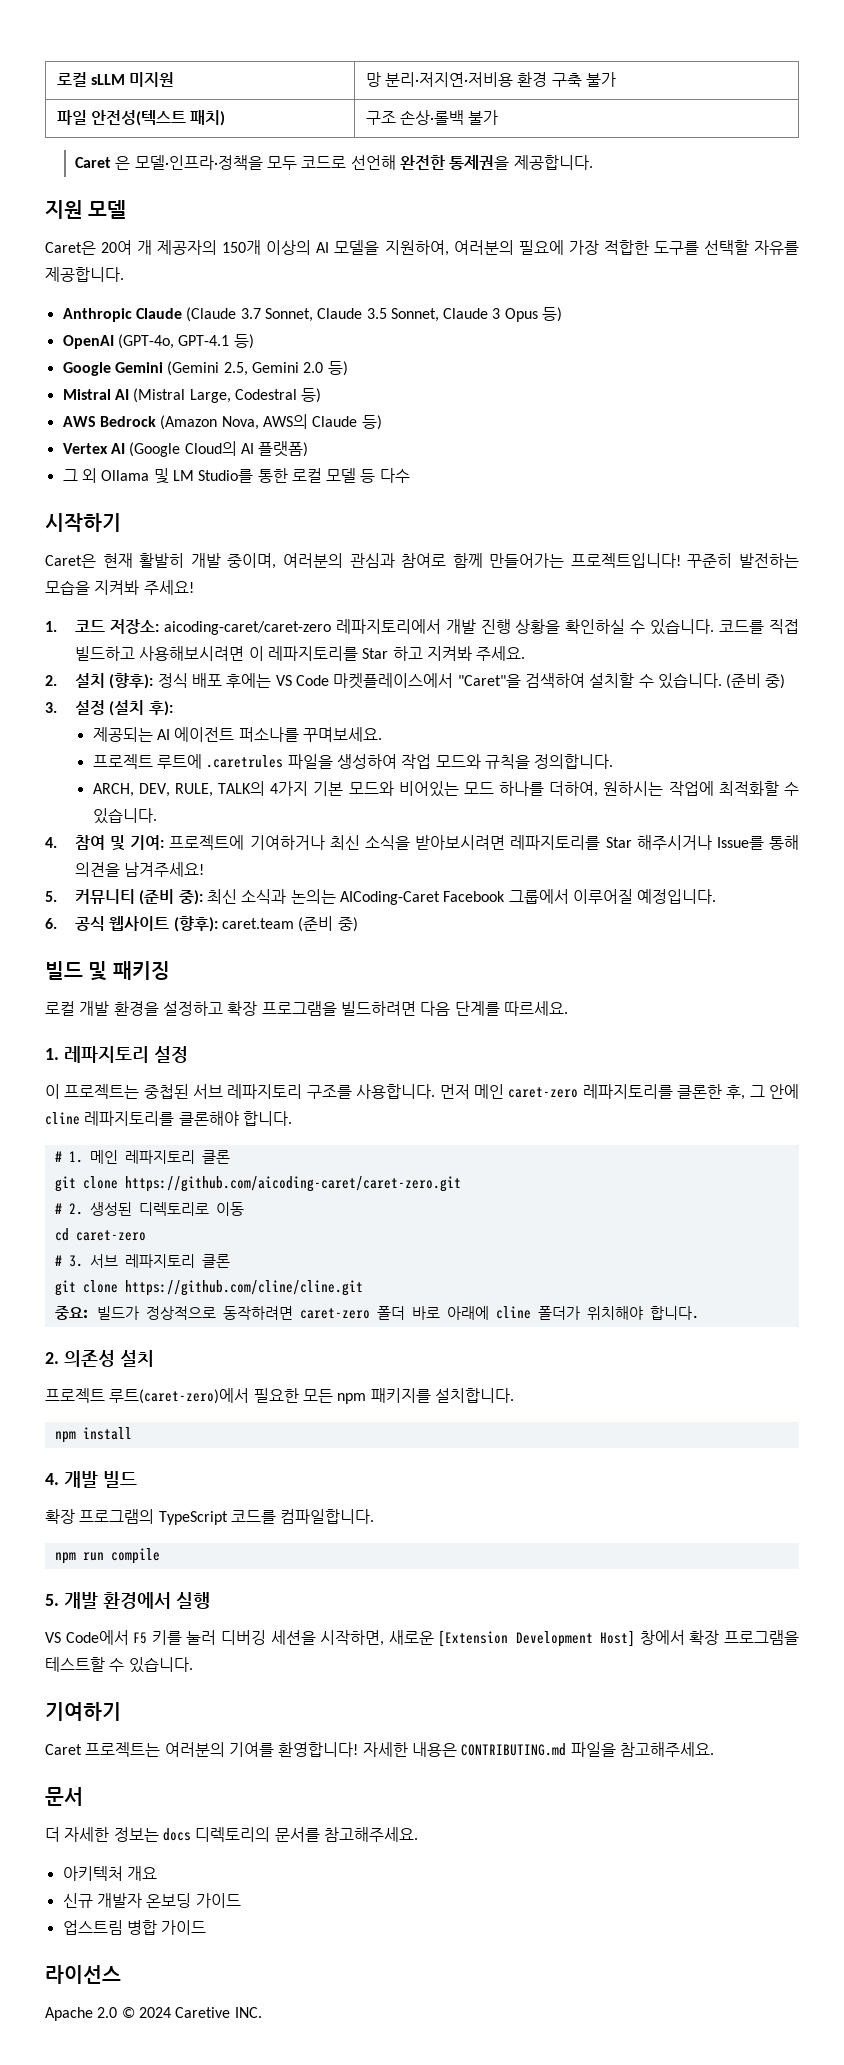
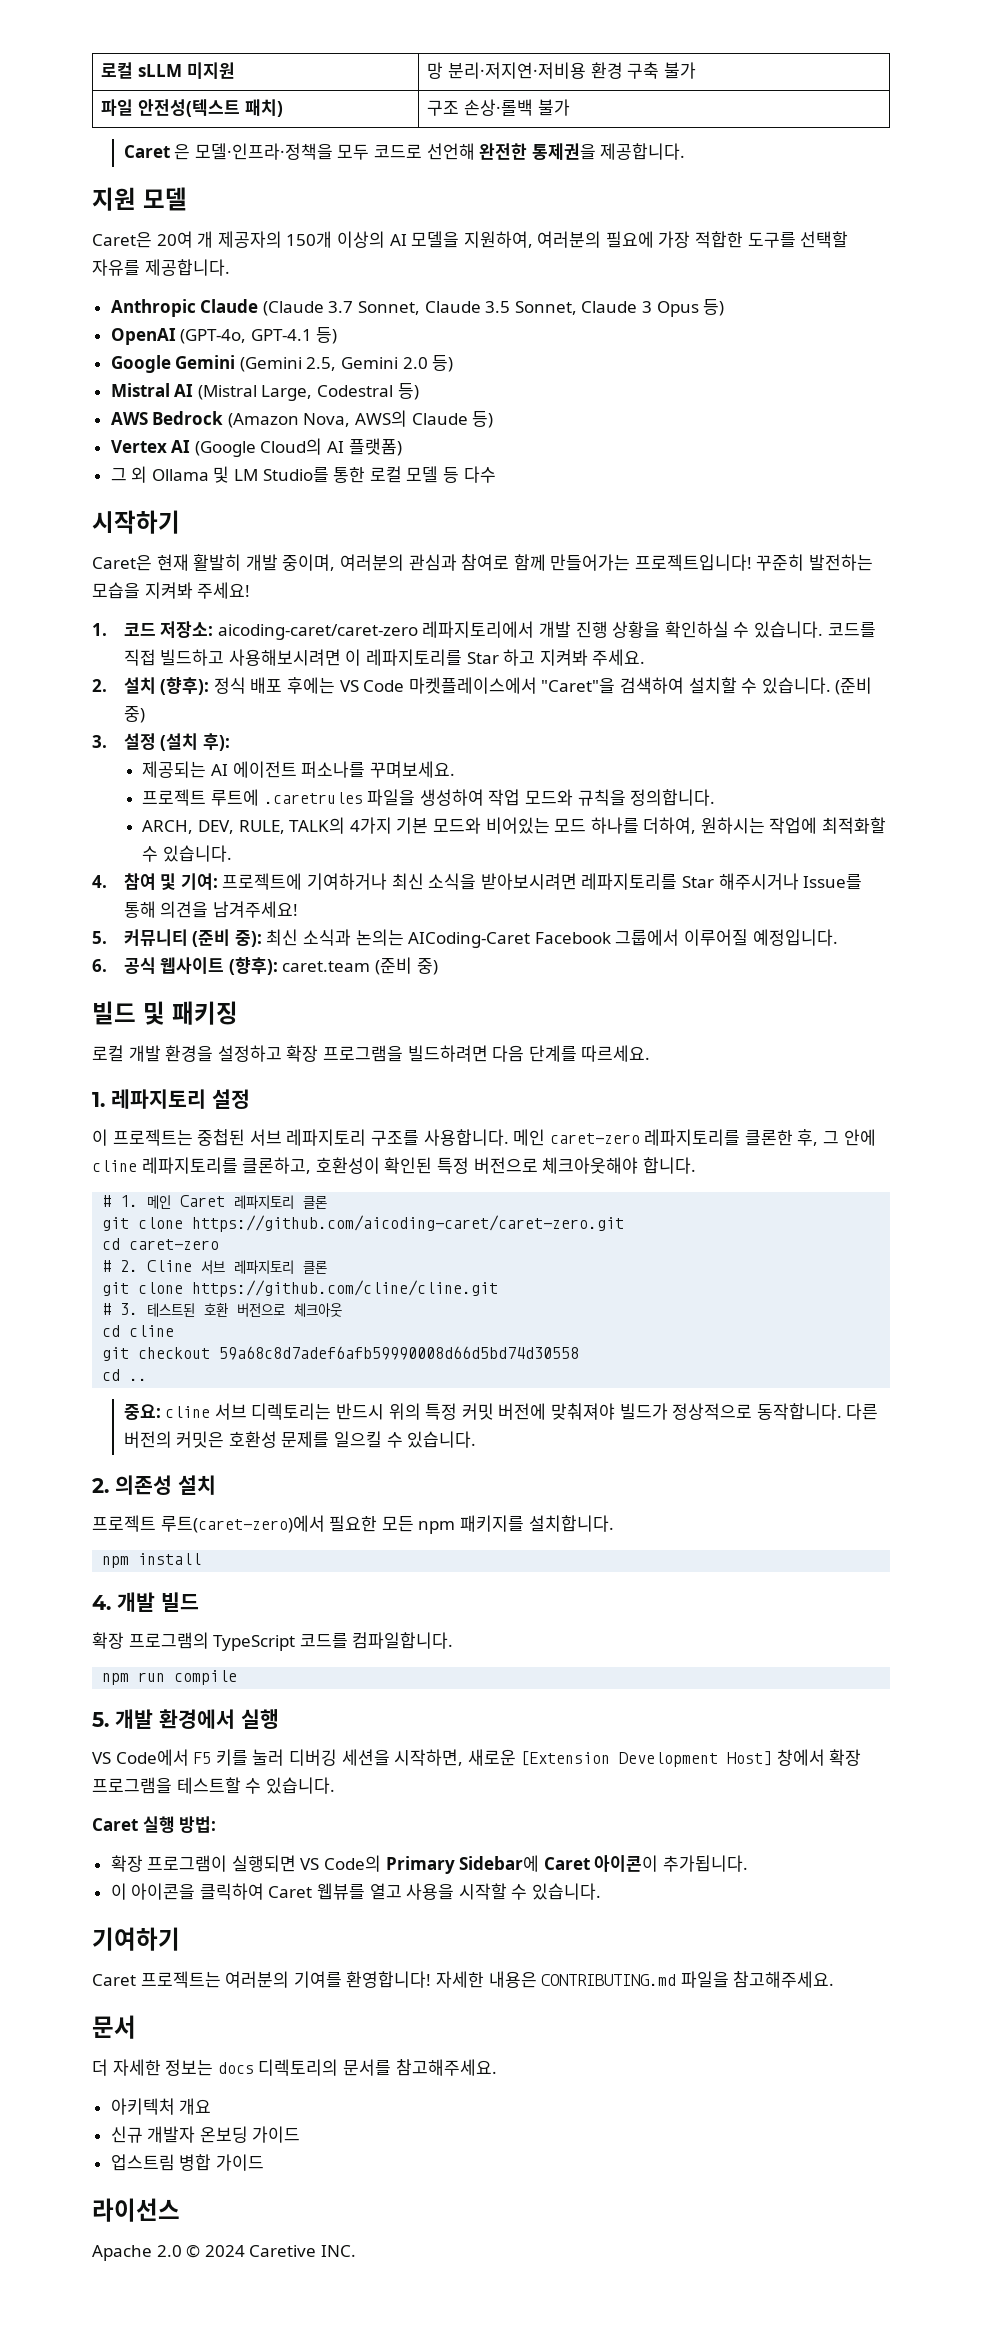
[439,1084,470,1099] 먼저 -> (509, 1137) none
[178,1111,239,1126] 클론해야 -> [242,1157,639,1174] 클론하고, 호환성이 확인된 특정 버전으로 체크아웃해야
(118, 1157) none -> [180,1195,226,1207] Caret
[54,1202,244,1216] // # 2. 생성된 디렉토리로 이동 -> (625, 1223) none
[68,1255,83,1267] 3. -> [120,1260,193,1272] 2. Cline
[54,1306,699,1320] 중요: 빌드가 정상적으로 동작하려면 caret-zero 폴더 바로 아래에 cline 폴더가 위치해야 합니다. -> [102,1303,343,1317] [102,1325,175,1337] [102,1346,580,1361] [102,1369,148,1381] [123,1403,879,1420] [123,1431,477,1448] # 3. 테스트된 호환 버전으로 체크아웃 // cd cline // git checkout 59a68c8d7adef6afb59990008d66d5bd74d30558 // cd .. // 중요: cline 서브 디렉토리는 반드시 위의 특정 커밋 버전에 맞춰져야 빌드가 정상적으로 동작합니다. 다른 버전의 커밋은 호환성 문제를 일으킬 수 있습니다.
(193, 1665) none -> [92,1816,217,1833] [110,1855,749,1874] [110,1883,602,1900] // Caret 실행 방법: // 확장 프로그램이 실행되면 VS Code의 Primary Sidebar에 Caret 아이콘이 추가됩니다. // 이 아이콘을 클릭하여 Caret 웹뷰를 열고 사용을 시작할 수 있습니다.

